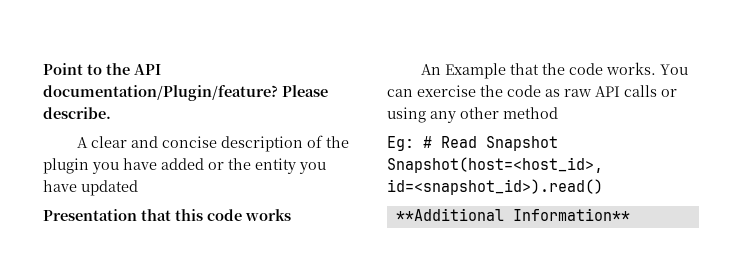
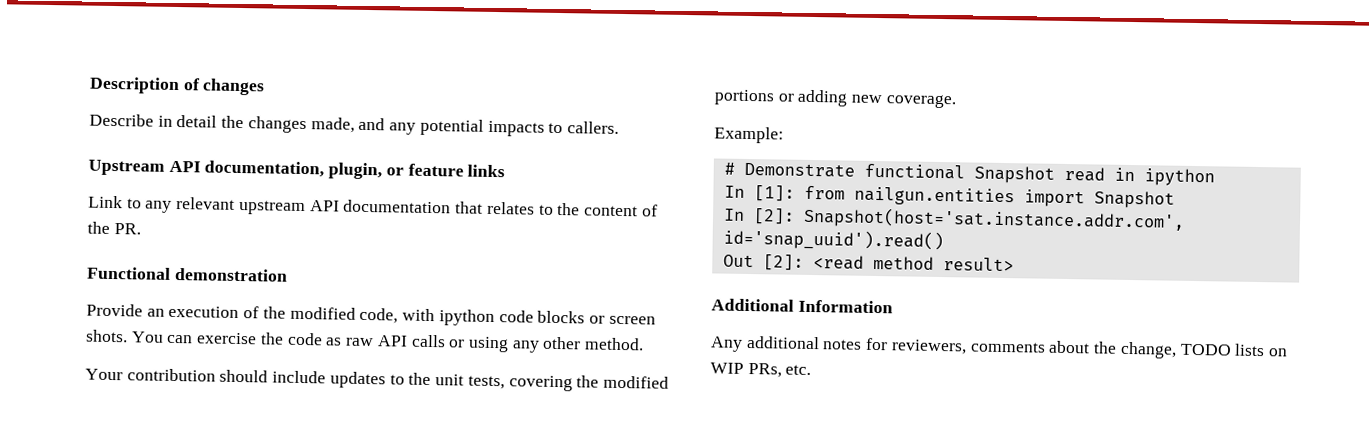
[43,63,161,75] [43,85,328,101] [43,107,111,119] [76,135,349,152] [43,158,326,174] [43,180,138,196] [43,209,291,221] [420,62,656,79] Point to the API documentation/Plugin/feature? Please describe. // A clear and concise description of the plugin you have added or the entity you have updated // Presentation that this code works // An Example that the code works. -> [89,76,266,96] [89,113,619,137] [88,159,506,180] [88,195,658,217] [87,221,141,235] [86,266,288,282] [86,303,656,327] [86,329,128,343] Description of changes // Describe in detail the changes made, and any potential impacts to callers. // Upstream API documentation, plugin, or feature links // Link to any relevant upstream API documentation that relates to the content of the PR. // Functional demonstration // Provide an execution of the modified code, with ipython code blocks or screen shots.
[503,107,558,119] [387,136,558,151] [387,157,603,173] [387,179,603,195] [395,208,630,221] method // Eg: # Read Snapshot Snapshot(host=<host_id>, id=<snapshot_id>).read() // **Additional Information** -> [584,337,645,351] [85,368,669,392] [714,89,956,109] [714,126,784,144] [723,162,1215,187] [723,185,1175,209] [722,206,1185,232] [722,228,944,252] [722,254,1014,272] [711,298,893,314] [710,335,1288,359] [710,362,812,378] method. // Your contribution should include updates to the unit tests, covering the modified portions or adding new coverage. // Example: // # Demonstrate functional Snapshot read in ipython // In [1]: from nailgun.entities import Snapshot // In [2]: Snapshot(host='sat.instance.addr.com', id='snap_uuid').read() // Out [2]: <read method result> // Additional Information // Any additional notes for reviewers, comments about the change, TODO lists on WIP PRs, etc.

